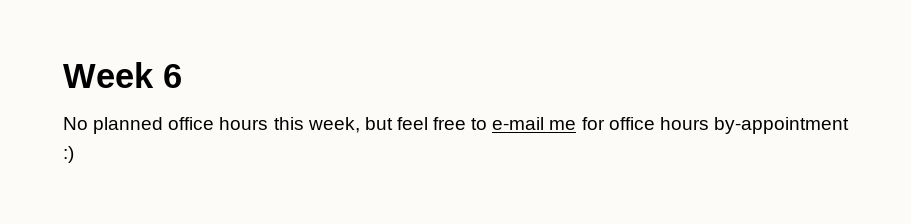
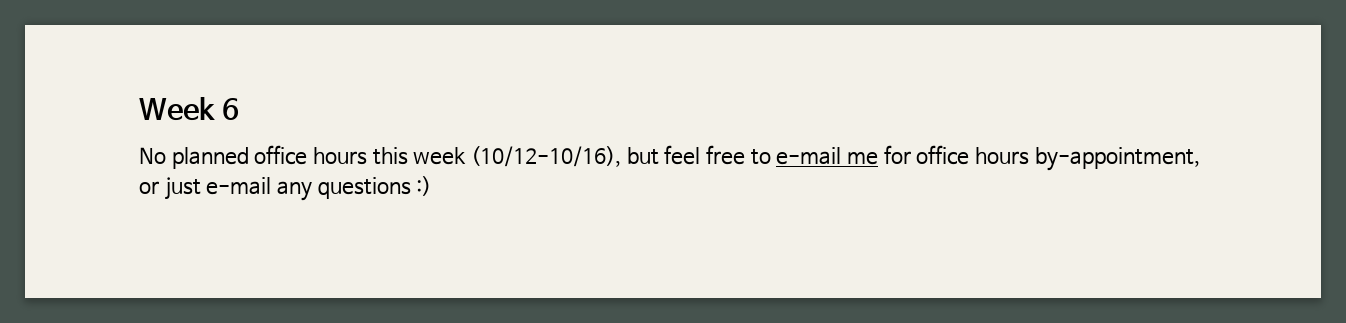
[307,117,360,133] week, -> [413,146,622,167] week (10/12-10/16),
[713,117,849,134] by-appointment -> [1034,147,1200,171] [139,177,411,201] by-appointment, or just e-mail any questions

